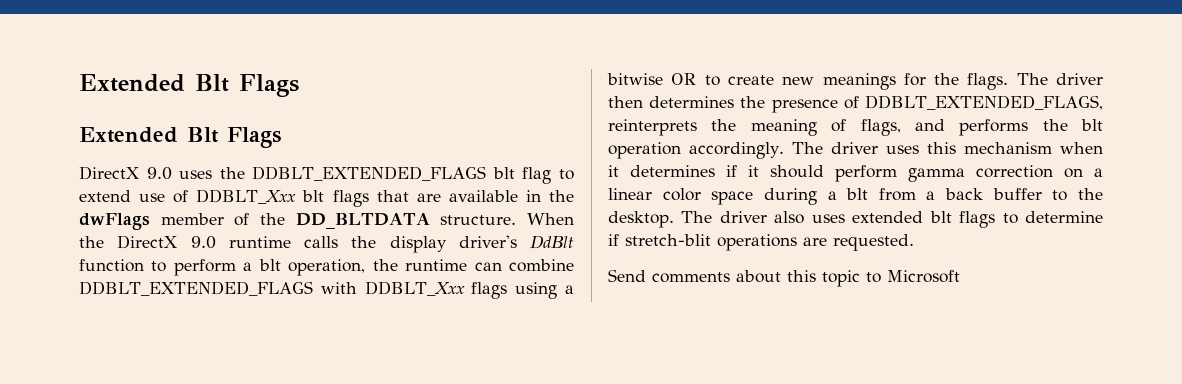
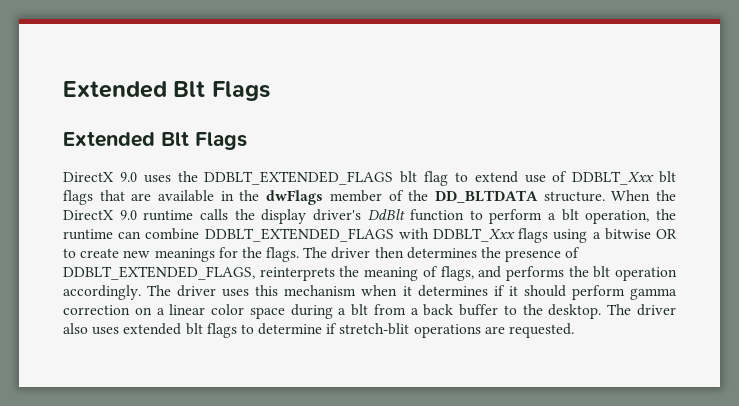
[608,269,960,287] // Send comments about this topic to Microsoft -> (575, 330) none

